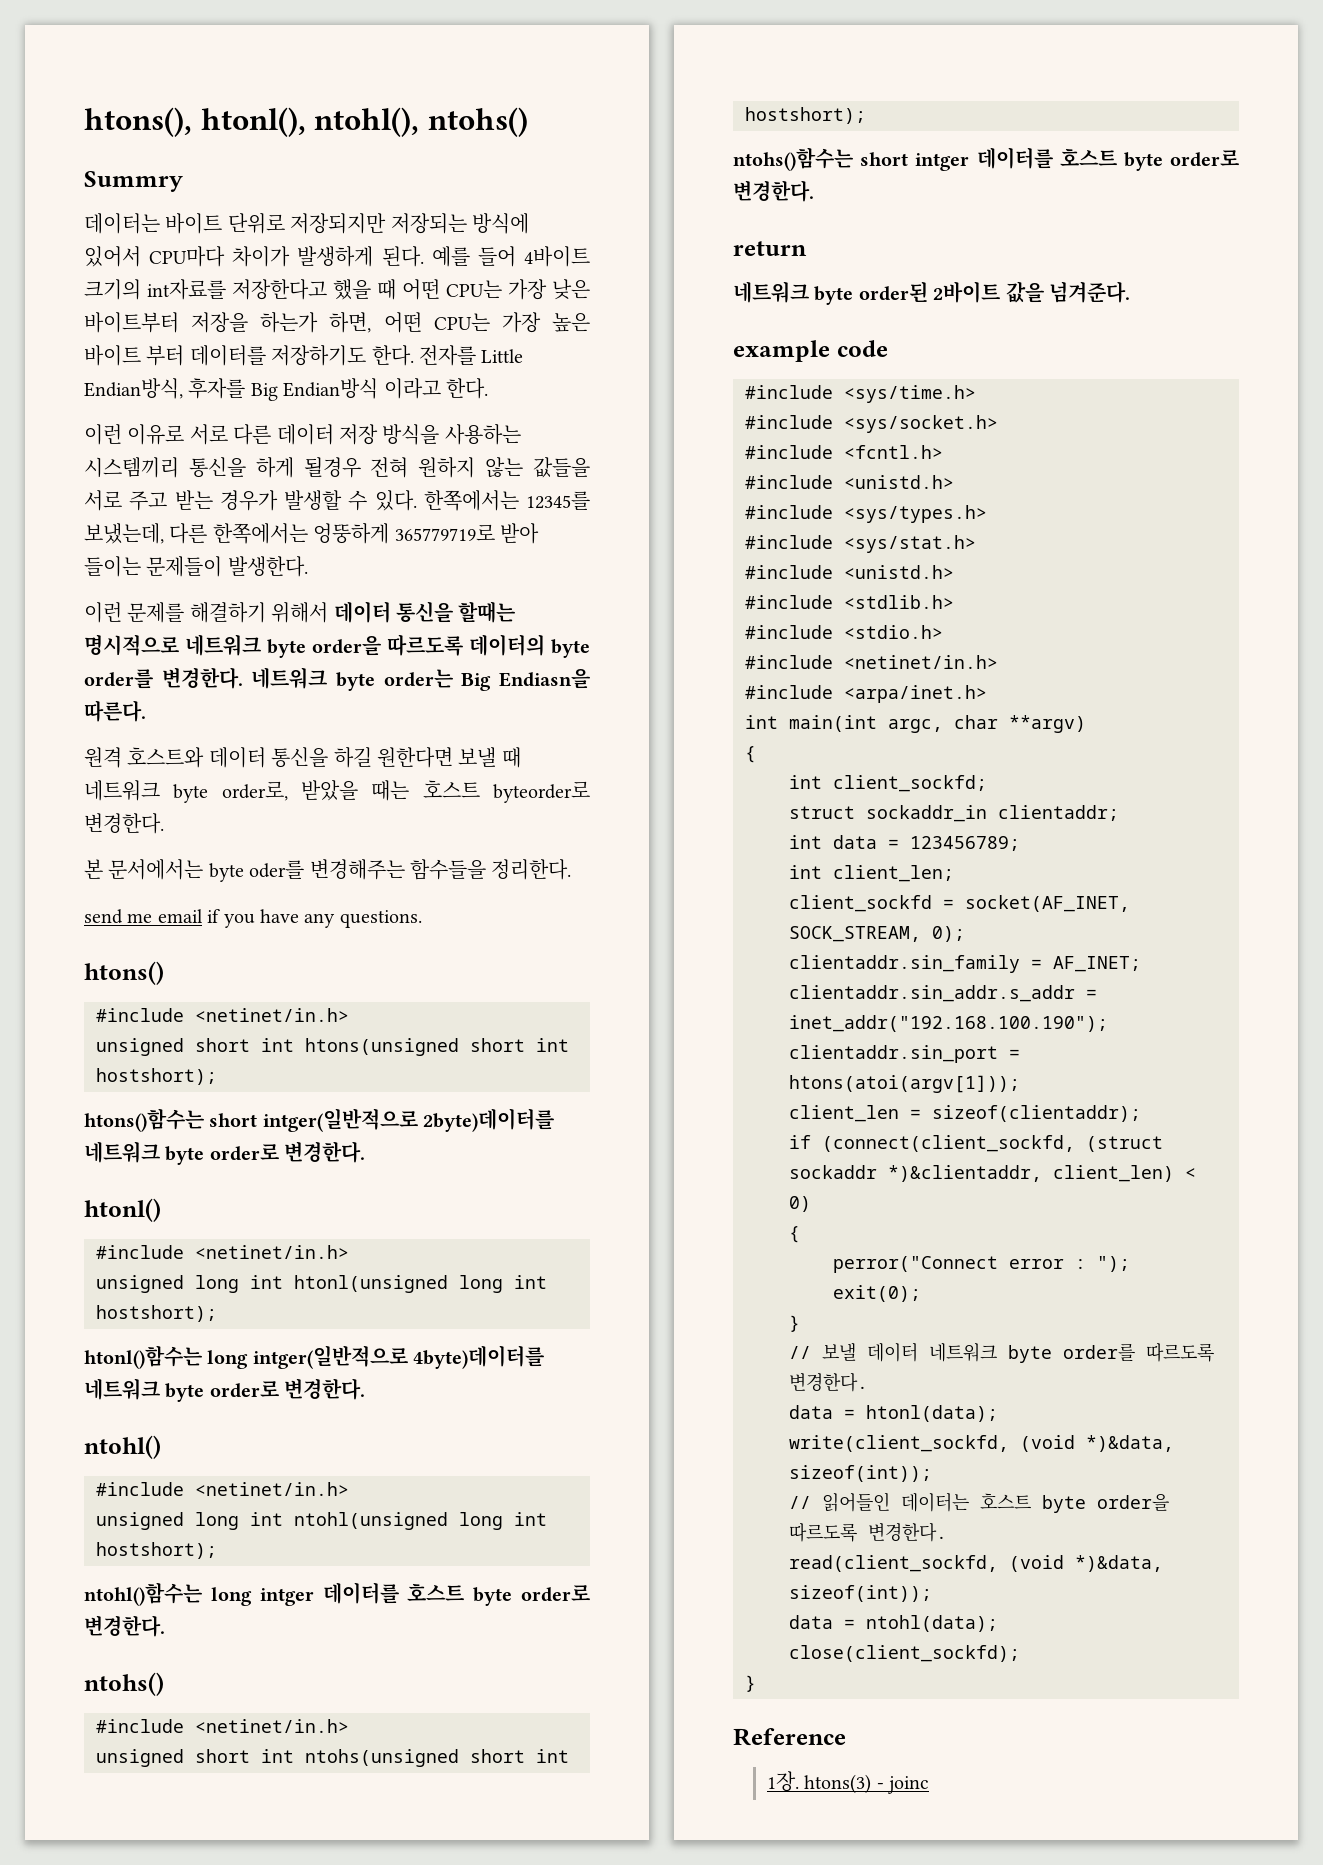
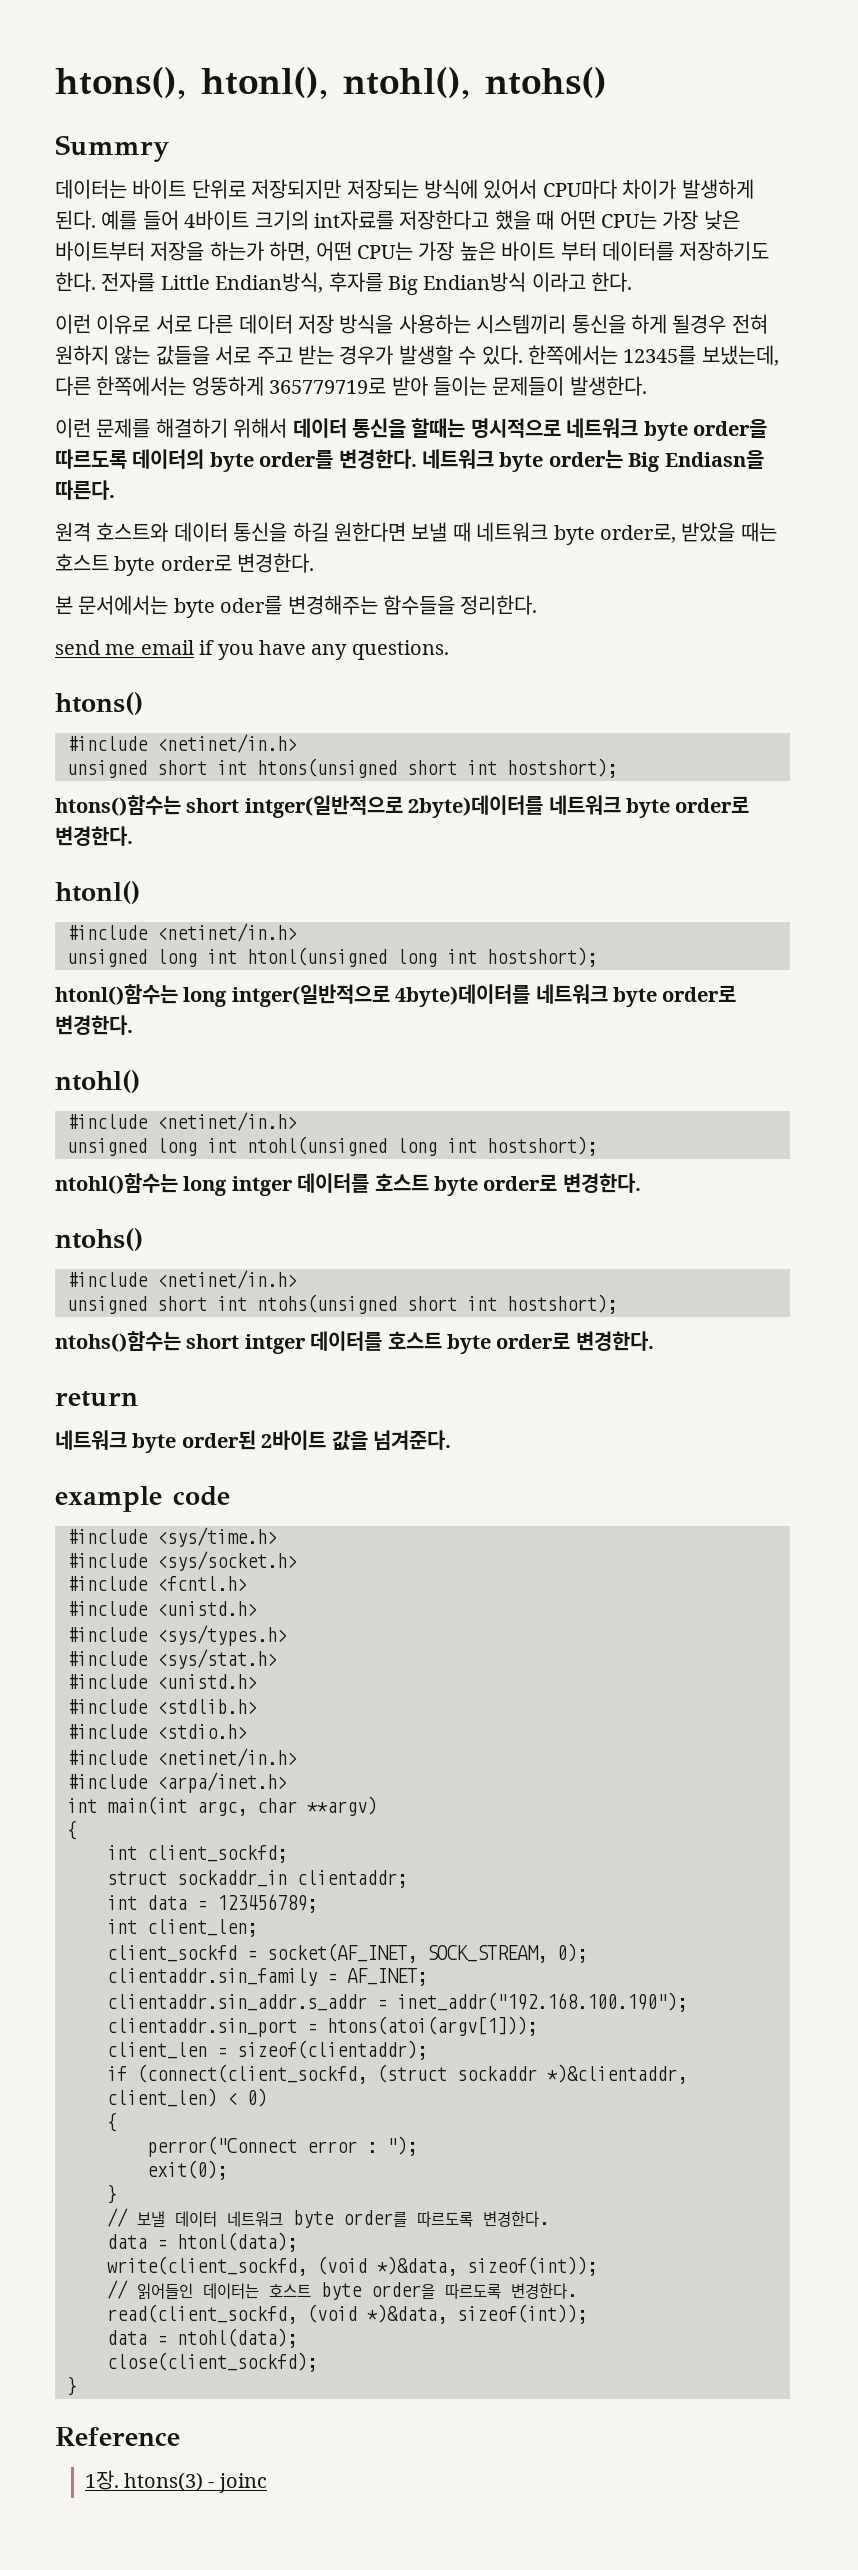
[492,781,590,803] byteorder로 -> [114,555,232,576] byte order로

